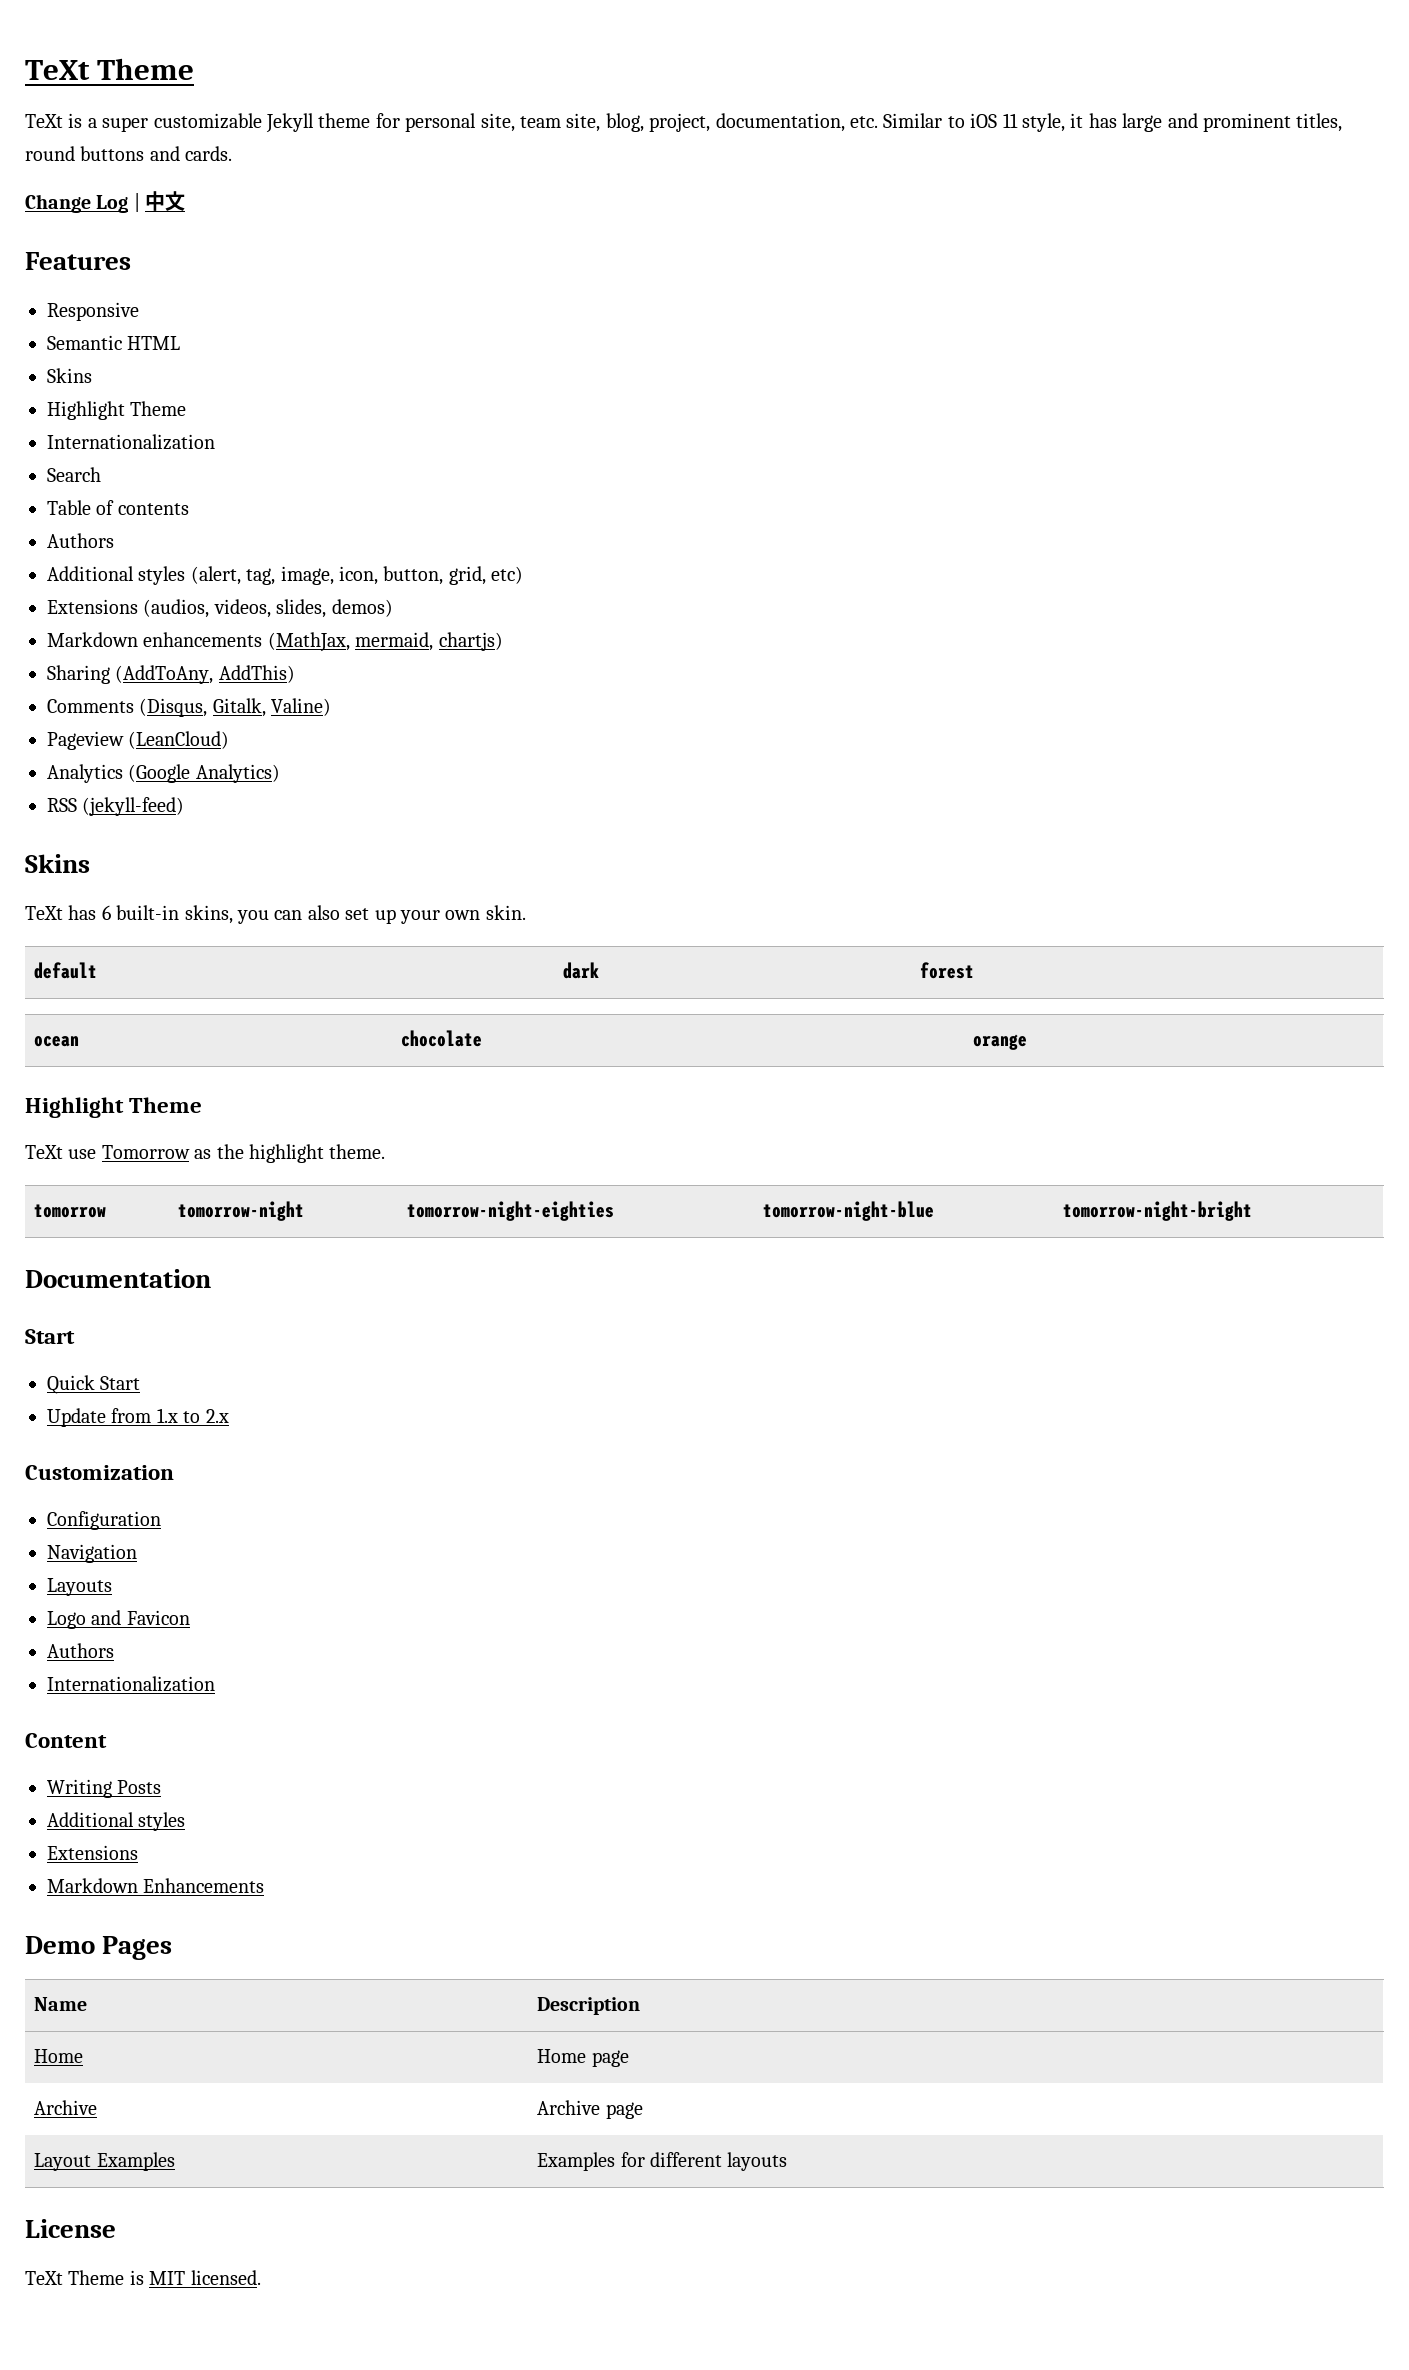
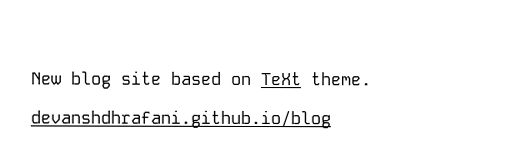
[25,58,195,80] [25,113,1343,133] [25,146,233,161] [25,191,186,213] [25,252,131,270] [47,302,139,321] [47,335,181,350] [47,368,92,383] [47,401,187,420] [47,434,215,450] [47,467,101,482] [47,500,189,515] [47,533,114,548] [47,566,524,585] [47,599,393,618] [47,632,503,652] [47,665,295,684] [47,698,332,717] [47,731,230,750] [47,764,280,783] [47,797,185,816] [25,854,90,873] [25,905,526,924] [34,962,98,979] [563,962,600,979] [920,962,975,979] [34,1036,80,1047] [401,1030,483,1047] [973,1034,1028,1050] [25,1097,203,1118] [25,1144,386,1163] [34,1204,107,1218] [178,1201,305,1221] [407,1201,615,1221] [763,1201,935,1221] [1063,1201,1253,1221] [25,1269,211,1288] [25,1329,75,1344] [47,1375,141,1394] [47,1408,229,1427] [25,1465,174,1480] [47,1511,161,1530] [47,1544,137,1563] [47,1578,112,1596] [47,1610,190,1629] [47,1643,114,1658] [47,1676,215,1692] [25,1733,107,1748] [47,1779,162,1798] [47,1812,186,1831] [47,1845,138,1860] [47,1878,265,1893] [25,1936,173,1960] [34,1997,88,2011] [537,1997,641,2015] [34,2049,84,2063] [537,2049,629,2067] [34,2100,98,2115] [537,2100,643,2119] [34,2152,175,2171] [537,2152,788,2171] [25,2219,116,2238] [25,2270,261,2285] TeXt Theme // TeXt is a super customizable Jekyll theme for personal site, team site, blog, project, documentation, etc. Similar to iOS 11 style, it has large and prominent titles, round buttons and cards. // Change Log | 中文 // Features // Responsive // Semantic HTML // Skins // Highlight Theme // Internationalization // Search // Table of contents // Authors // Additional styles (alert, tag, image, icon, button, grid, etc) // Extensions (audios, videos, slides, demos) // Markdown enhancements (MathJax, mermaid, chartjs) // Sharing (AddToAny, AddThis) // Comments (Disqus, Gitalk, Valine) // Pageview (LeanCloud) // Analytics (Google Analytics) // RSS (jekyll-feed) // Skins // TeXt has 6 built-in skins, you can also set up your own skin. // default | dark | forest // ocean | chocolate | orange // Highlight Theme // TeXt use Tomorrow as the highlight theme. // tomorrow | tomorrow-night | tomorrow-night-eighties | tomorrow-night-blue | tomorrow-night-bright // Documentation // Start // Quick Start // Update from 1.x to 2.x // Customization // Configuration // Navigation // Layouts // Logo and Favicon // Authors // Internationalization // Content // Writing Posts // Additional styles // Extensions // Markdown Enhancements // Demo Pages // Name | Description // Home | Home page // Archive | Archive page // Layout Examples | Examples for different layouts // License // TeXt Theme is MIT licensed. -> [30,70,372,89] [30,109,331,129] New blog site based on TeXt theme. // devanshdhrafani.github.io/blog

